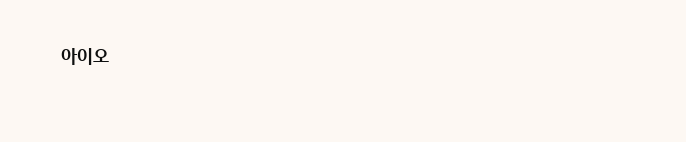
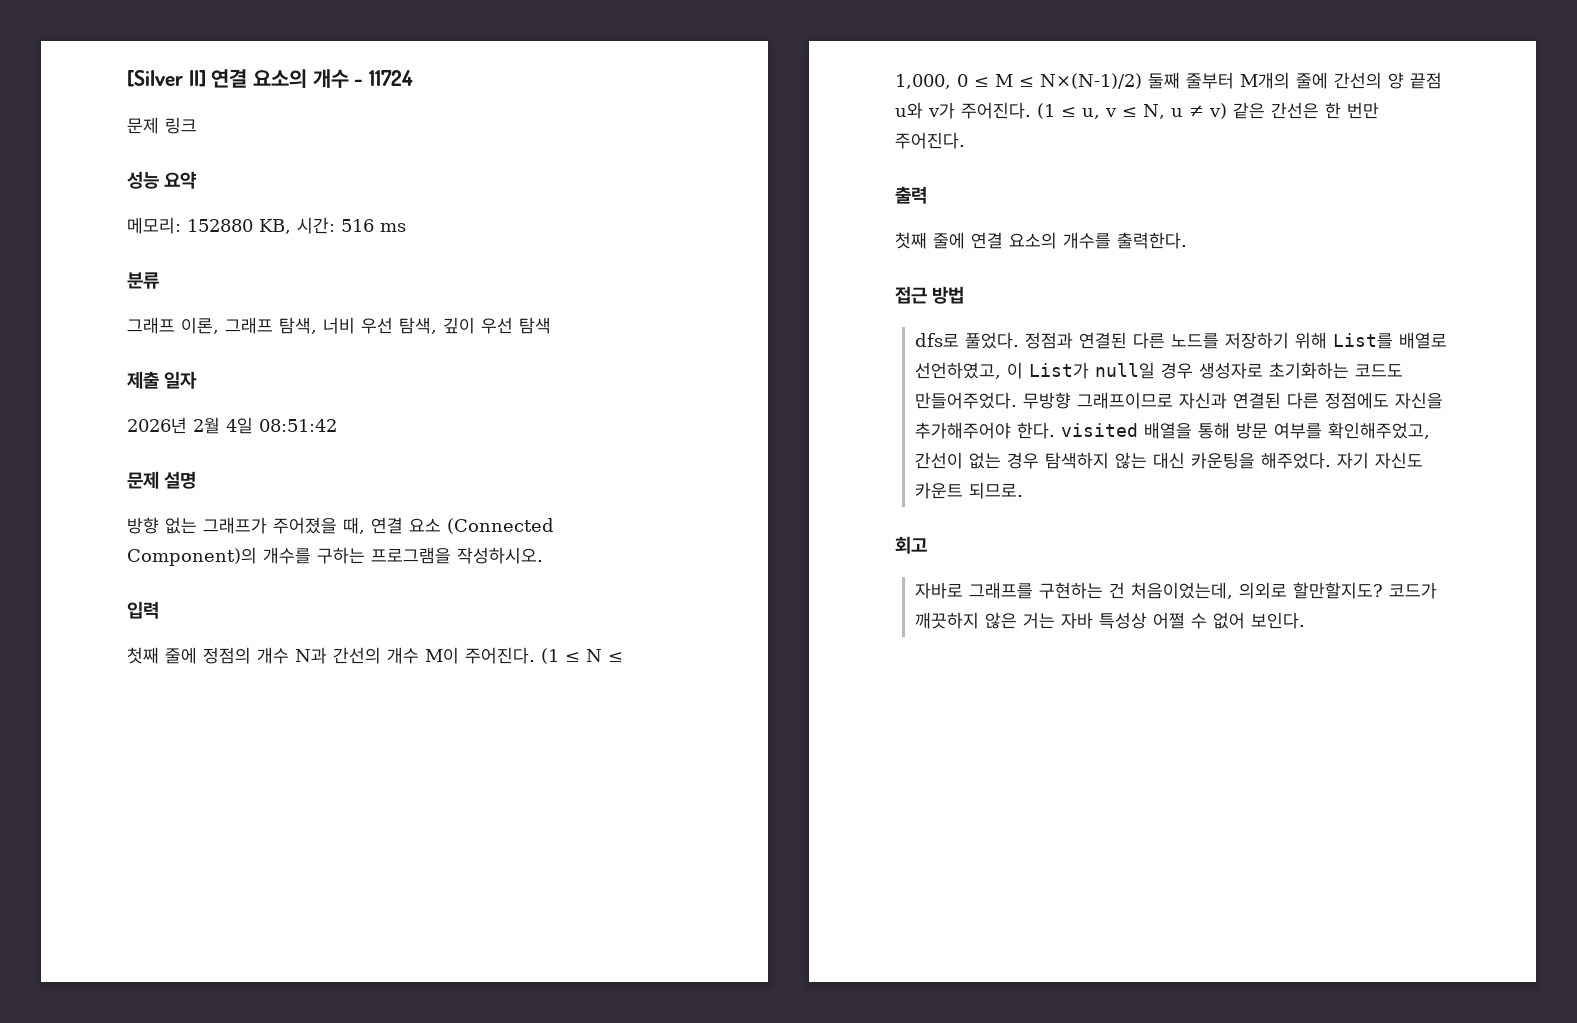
[61,48,109,65] 아이오 -> [127,69,414,88] [127,117,197,134] [127,171,198,189] [127,217,406,234] [127,272,159,289] [127,317,551,334] [127,371,198,389] [127,417,337,434] [127,471,197,489] [127,517,554,534] [127,547,543,566] [127,601,159,619] [127,647,623,664] [895,72,1442,89] [895,102,1379,119] [895,132,965,149] [895,186,927,204] [895,232,1187,249] [895,286,965,304] [914,332,1447,349] [914,362,1403,379] [914,392,1443,409] [914,422,1430,439] [914,452,1423,469] [914,482,1023,499] [895,536,927,554] [914,582,1437,599] [914,612,1305,629] [Silver II] 연결 요소의 개수 - 11724 // 문제 링크 // 성능 요약 // 메모리: 152880 KB, 시간: 516 ms // 분류 // 그래프 이론, 그래프 탐색, 너비 우선 탐색, 깊이 우선 탐색 // 제출 일자 // 2026년 2월 4일 08:51:42 // 문제 설명 // 방향 없는 그래프가 주어졌을 때, 연결 요소 (Connected Component)의 개수를 구하는 프로그램을 작성하시오. // 입력 // 첫째 줄에 정점의 개수 N과 간선의 개수 M이 주어진다. (1 ≤ N ≤ 1,000, 0 ≤ M ≤ N×(N-1)/2) 둘째 줄부터 M개의 줄에 간선의 양 끝점 u와 v가 주어진다. (1 ≤ u, v ≤ N, u ≠ v) 같은 간선은 한 번만 주어진다. // 출력 // 첫째 줄에 연결 요소의 개수를 출력한다. // 접근 방법 // dfs로 풀었다. 정점과 연결된 다른 노드를 저장하기 위해 List를 배열로 선언하였고, 이 List가 null일 경우 생성자로 초기화하는 코드도 만들어주었다. 무방향 그래프이므로 자신과 연결된 다른 정점에도 자신을 추가해주어야 한다. visited 배열을 통해 방문 여부를 확인해주었고, 간선이 없는 경우 탐색하지 않는 대신 카운팅을 해주었다. 자기 자신도 카운트 되므로. // 회고 // 자바로 그래프를 구현하는 건 처음이었는데, 의외로 할만할지도? 코드가 깨끗하지 않은 거는 자바 특성상 어쩔 수 없어 보인다.

